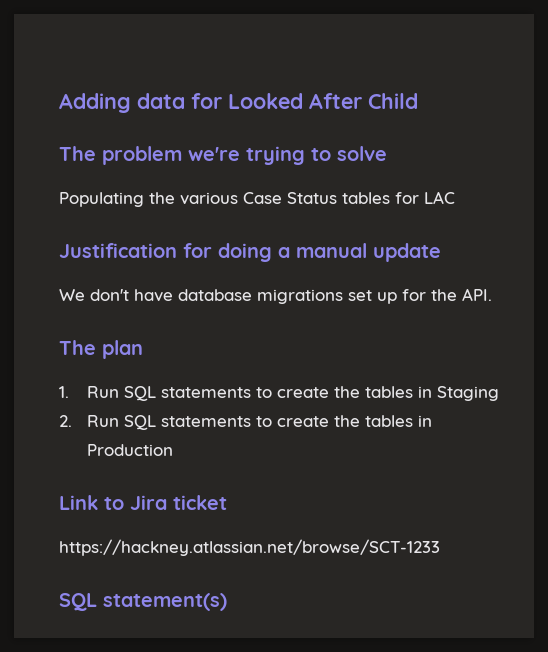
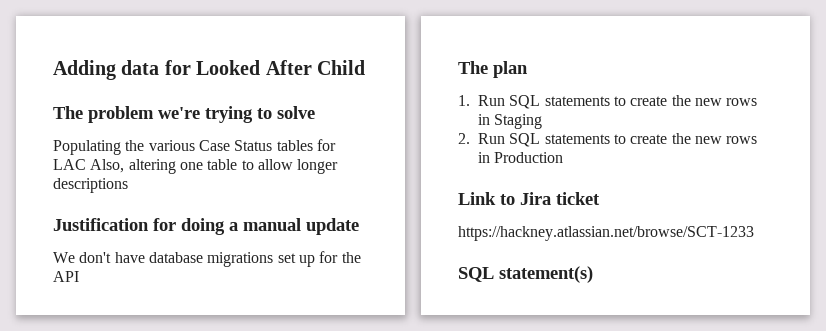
(455, 197) none -> [90,159,339,174] [53,178,128,193] Also, altering one table to allow longer descriptions
[462,288,492,301] API. -> [53,271,79,282] API
[364,386,413,398] tables -> [694,98,758,106] new rows
[364,415,413,427] tables -> [694,136,758,144] new rows

